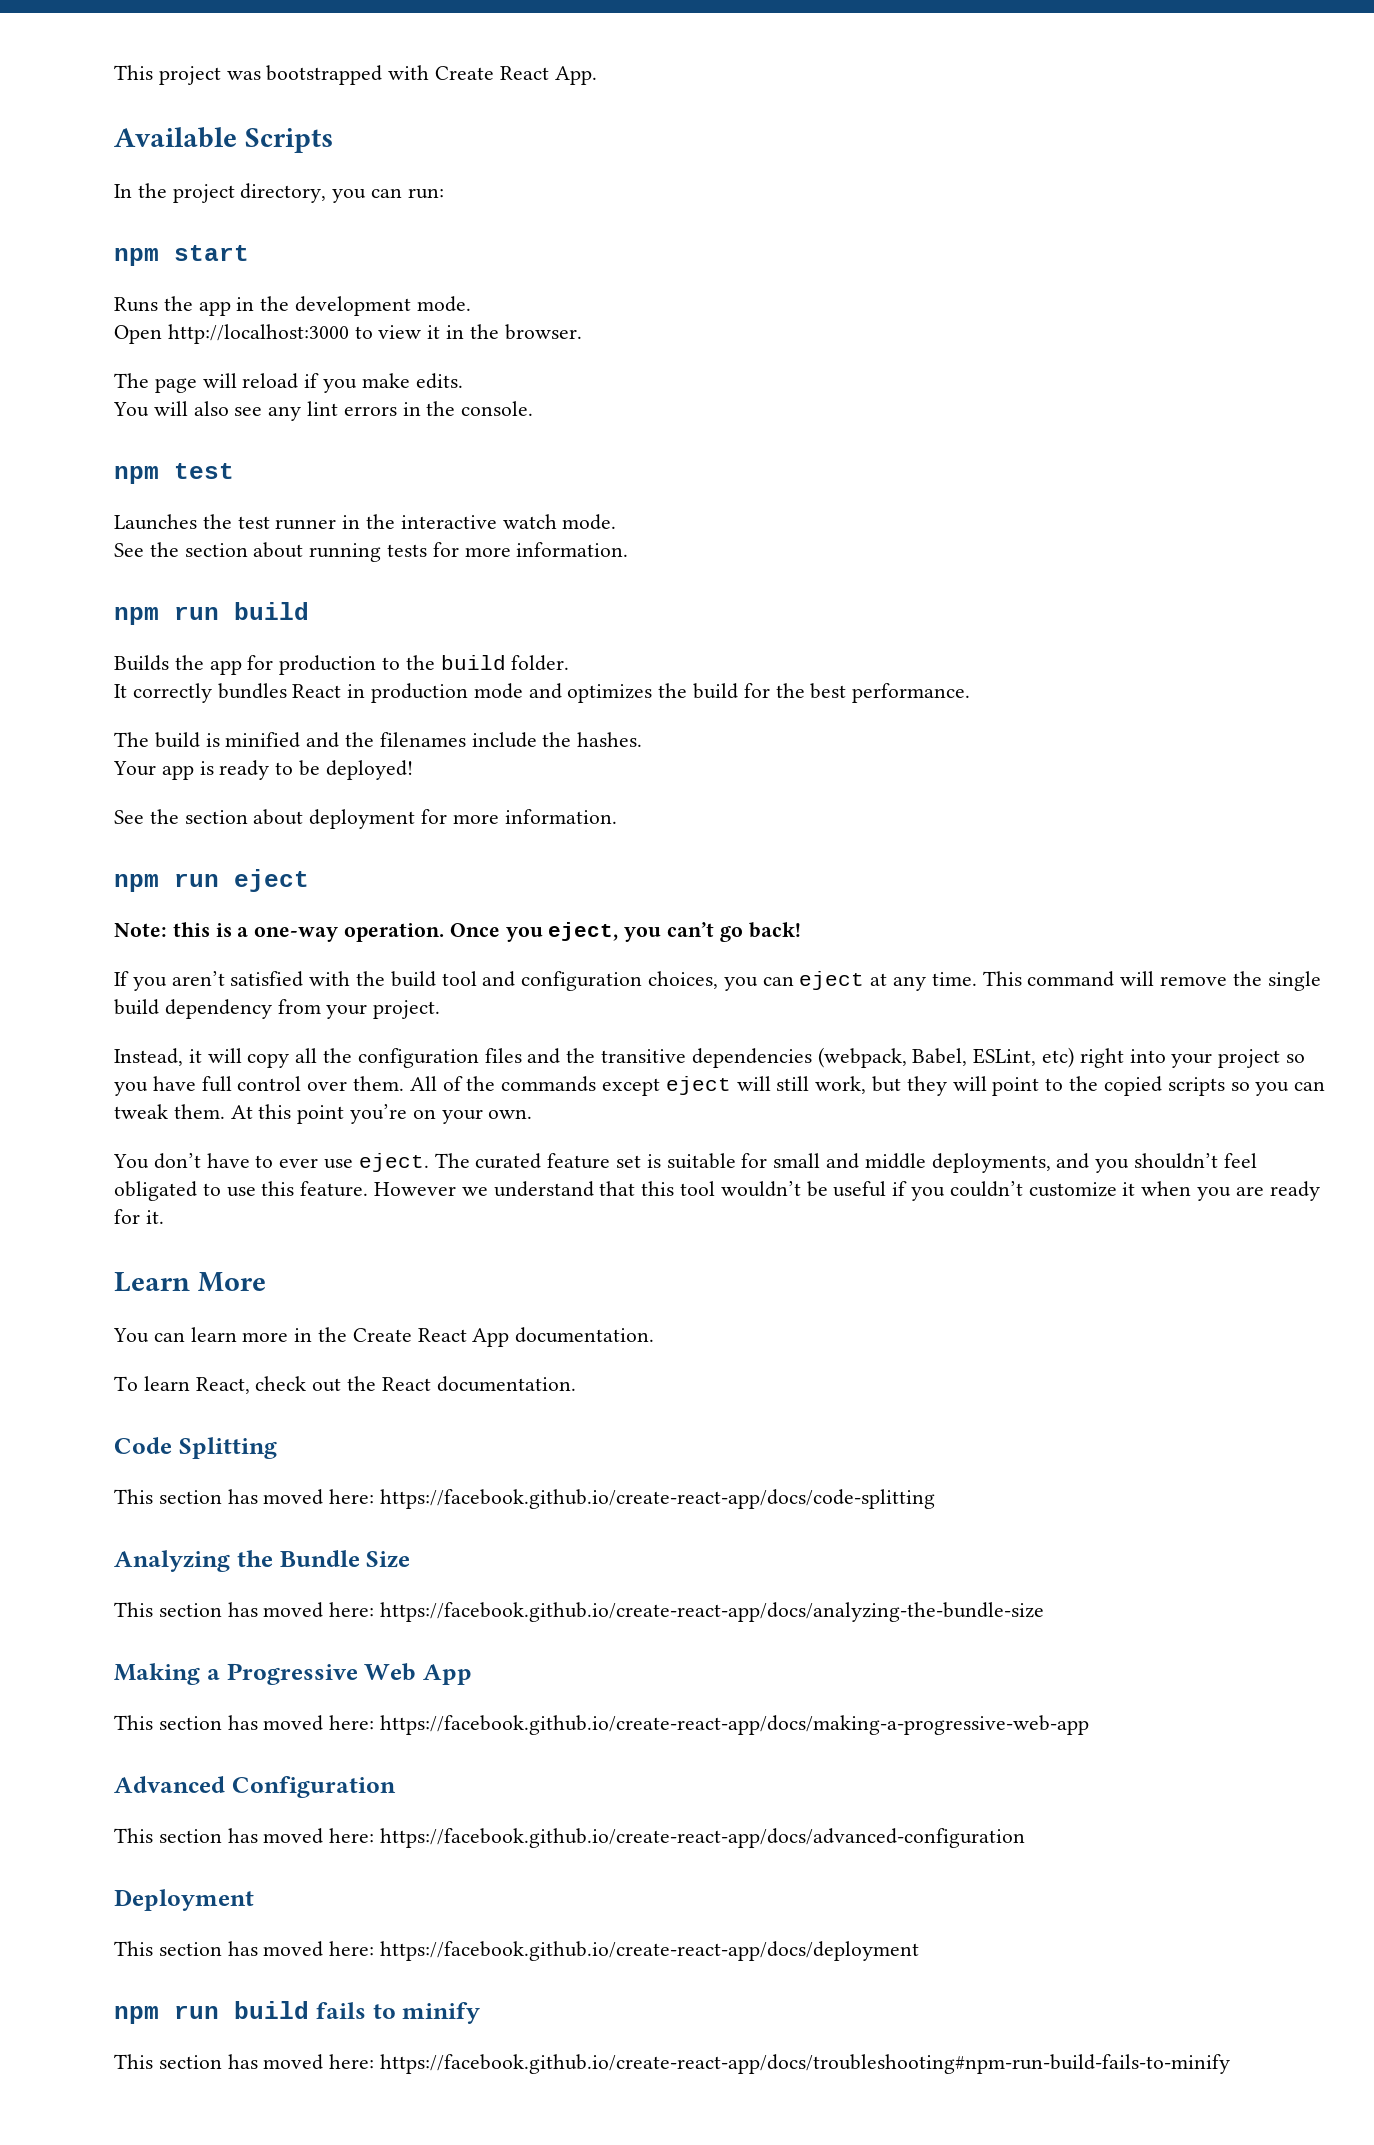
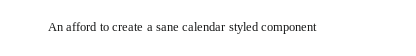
[114,65,597,85] [114,127,333,153] [114,183,444,203] [114,245,249,266] [114,296,471,316] [114,324,582,344] [114,373,463,393] [113,401,534,421] [114,463,234,484] [114,514,617,530] [114,542,629,562] [114,602,309,625] [114,655,570,675] [114,683,971,703] [114,732,643,748] [113,760,413,780] [114,809,617,829] [114,869,309,892] [114,922,801,942] [114,971,1321,991] [114,999,441,1019] [114,1047,1306,1068] [114,1076,1326,1096] [114,1104,533,1124] [113,1153,1257,1173] [114,1181,1320,1201] [114,1209,164,1224] [114,1272,266,1292] [113,1327,655,1347] [114,1376,576,1394] [114,1437,277,1459] [114,1489,936,1509] [114,1550,411,1572] [114,1602,1045,1622] [114,1663,472,1685] [114,1715,1090,1735] [114,1776,396,1798] [114,1828,1026,1848] [114,1889,254,1911] [114,1941,920,1961] [114,2001,481,2024] [114,2054,1231,2074] This project was bootstrapped with Create React App. // Available Scripts // In the project directory, you can run: // npm start // Runs the app in the development mode. // Open http://localhost:3000 to view it in the browser. // The page will reload if you make edits. // You will also see any lint errors in the console. // npm test // Launches the test runner in the interactive watch mode. // See the section about running tests for more information. // npm run build // Builds the app for production to the build folder. // It correctly bundles React in production mode and optimizes the build for the best performance. // The build is minified and the filenames include the hashes. // Your app is ready to be deployed! // See the section about deployment for more information. // npm run eject // Note: this is a one-way operation. Once you eject, you can’t go back! // If you aren’t satisfied with the build tool and configuration choices, you can eject at any time. This command will remove the single build dependency from your project. // Instead, it will copy all the configuration files and the transitive dependencies (webpack, Babel, ESLint, etc) right into your project so you have full control over them. All of the commands except eject will still work, but they will point to the copied scripts so you can tweak them. At this point you’re on your own. // You don’t have to ever use eject. The curated feature set is suitable for small and middle deployments, and you shouldn’t feel obligated to use this feature. However we understand that this tool wouldn’t be useful if you couldn’t customize it when you are ready for it. // Learn More // You can learn more in the Create React App documentation. // To learn React, check out the React documentation. // Code Splitting // This section has moved here: https://facebook.github.io/create-react-app/docs/code-splitting // Analyzing the Bundle Size // This section has moved here: https://facebook.github.io/create-react-app/docs/analyzing-the-bundle-size // Making a Progressive Web App // This section has moved here: https://facebook.github.io/create-react-app/docs/making-a-progressive-web-app // Advanced Configuration // This section has moved here: https://facebook.github.io/create-react-app/docs/advanced-configuration // Deployment // This section has moved here: https://facebook.github.io/create-react-app/docs/deployment // npm run build fails to minify // This section has moved here: https://facebook.github.io/create-react-app/docs/troubleshooting#npm-run-build-fails-to-minify -> [48,22,317,34] An afford to create a sane calendar styled component

